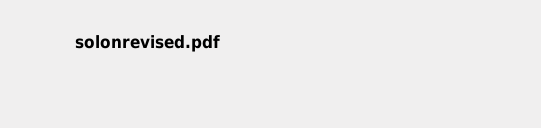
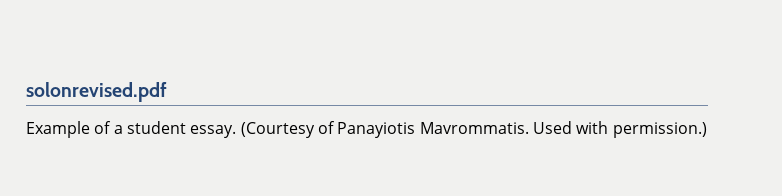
(220, 43) none -> [26,121,707,138] // Example of a student essay. (Courtesy of Panayiotis Mavrommatis. Used with permission.)

